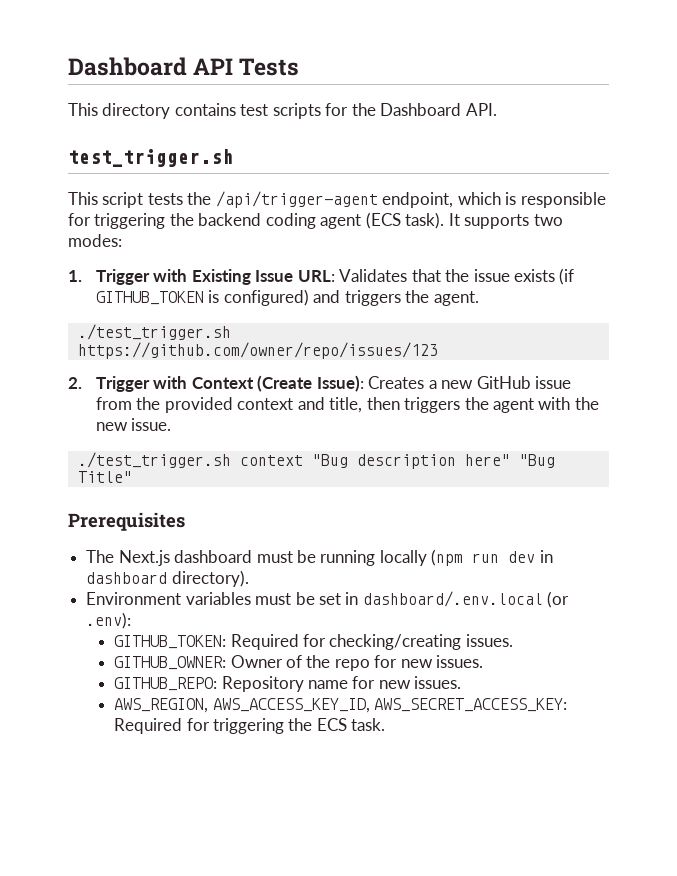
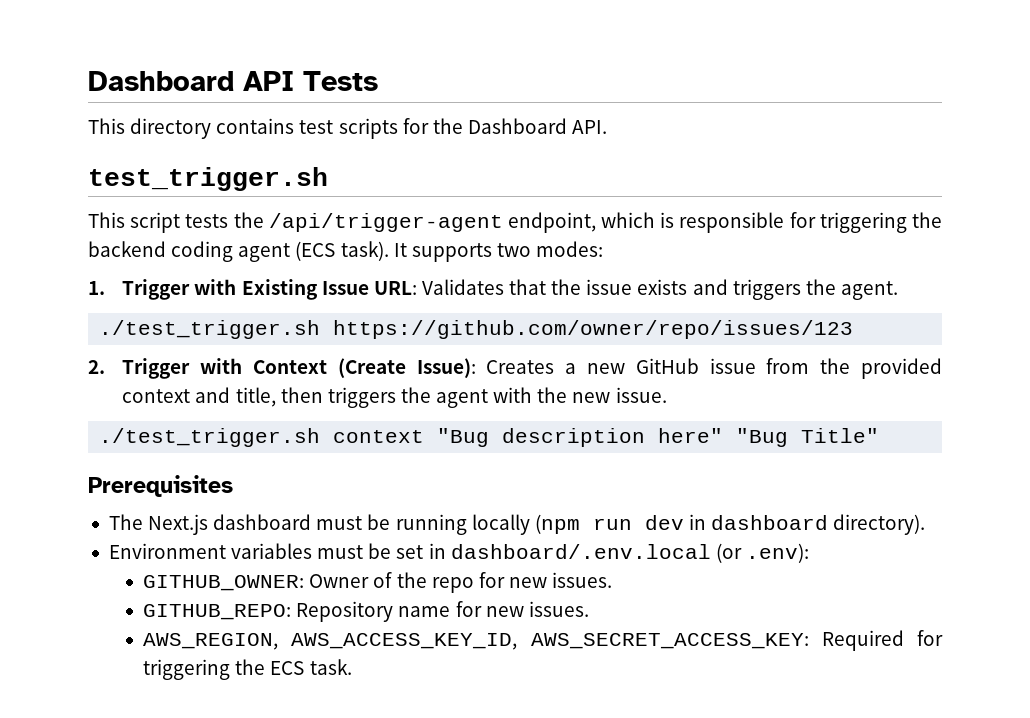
[559,268,575,285] [95,289,309,306] (if GITHUB_TOKEN is configured) -> (688, 287) none
[114,634,513,650] // GITHUB_TOKEN: Required for checking/creating issues. -> (809, 553) none

